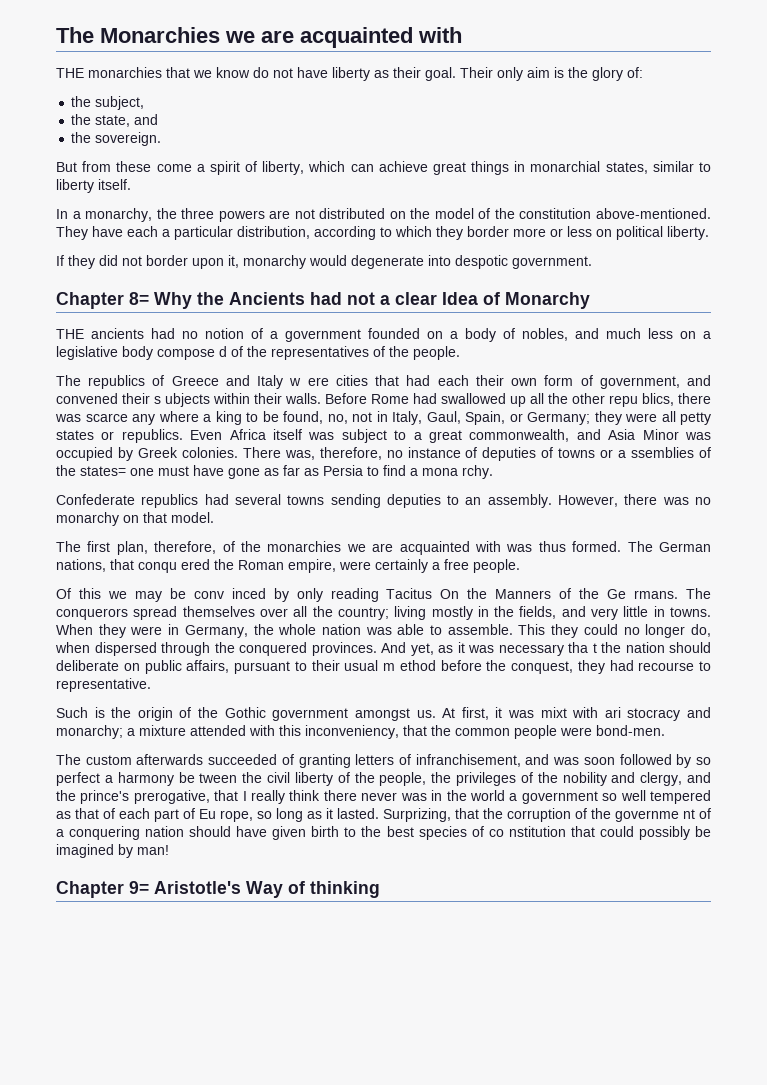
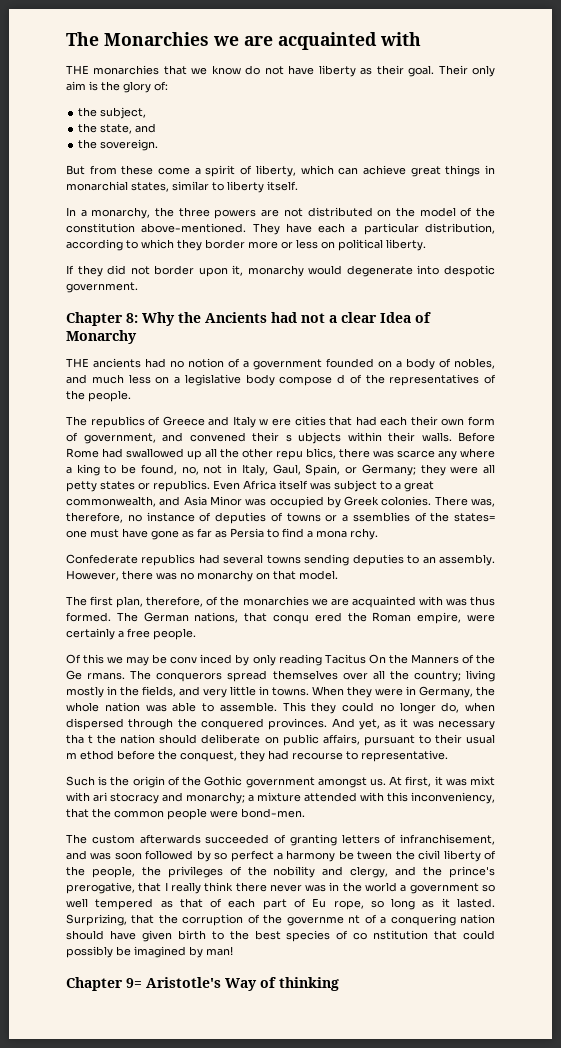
[129,292,149,305] 8= -> [126,313,138,323] 8:

